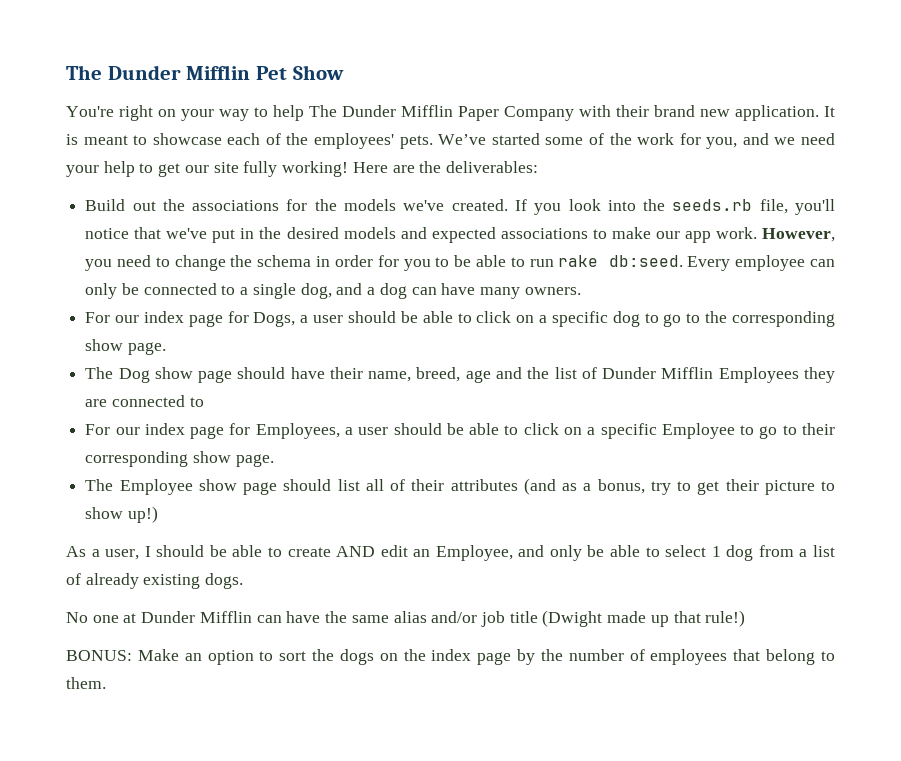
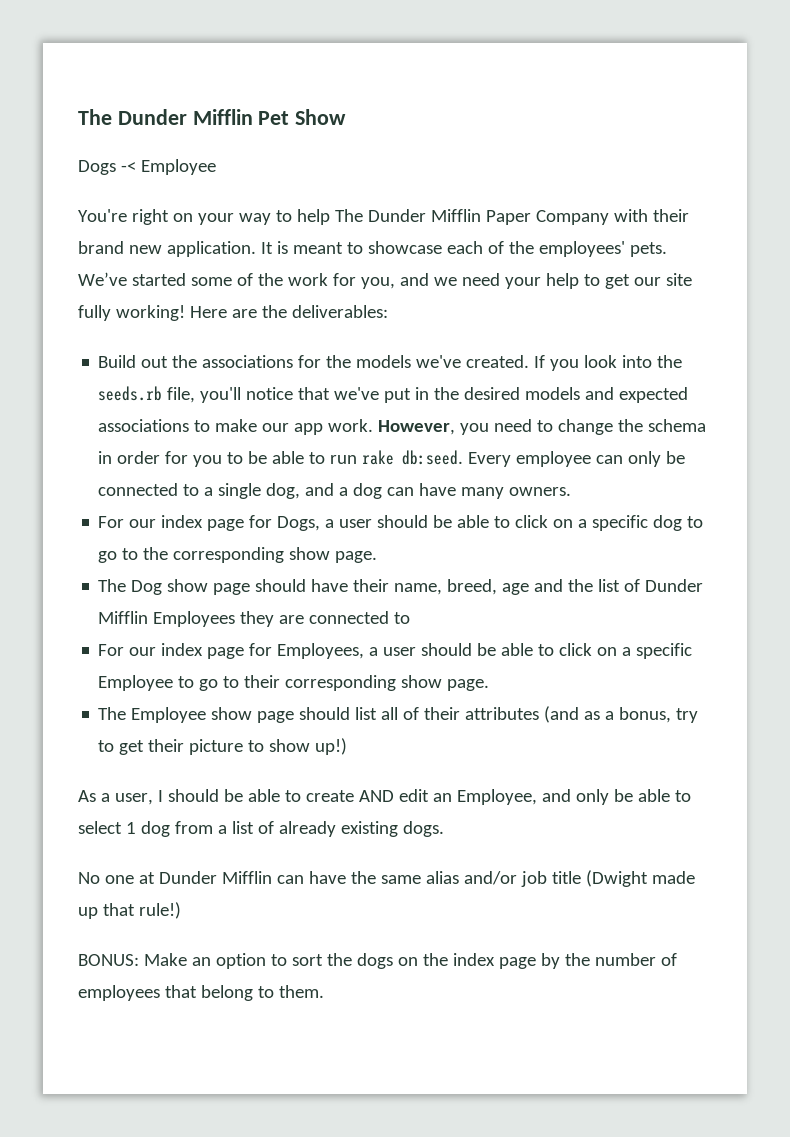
(344, 72) none -> [78,159,216,175] // Dogs -< Employee

